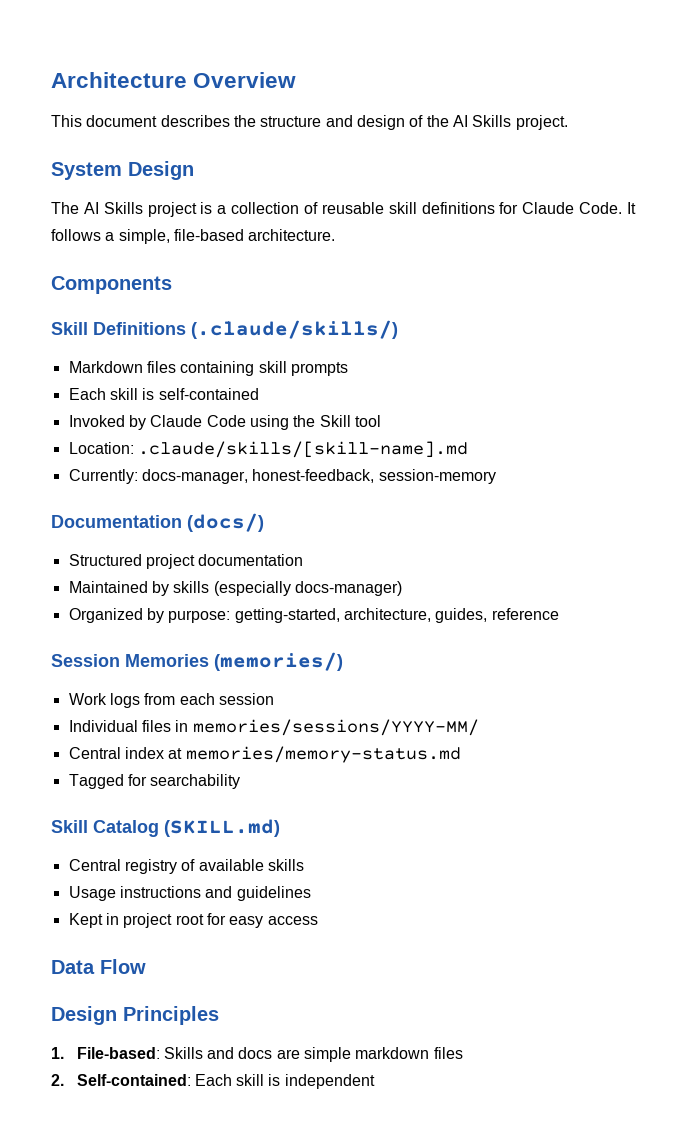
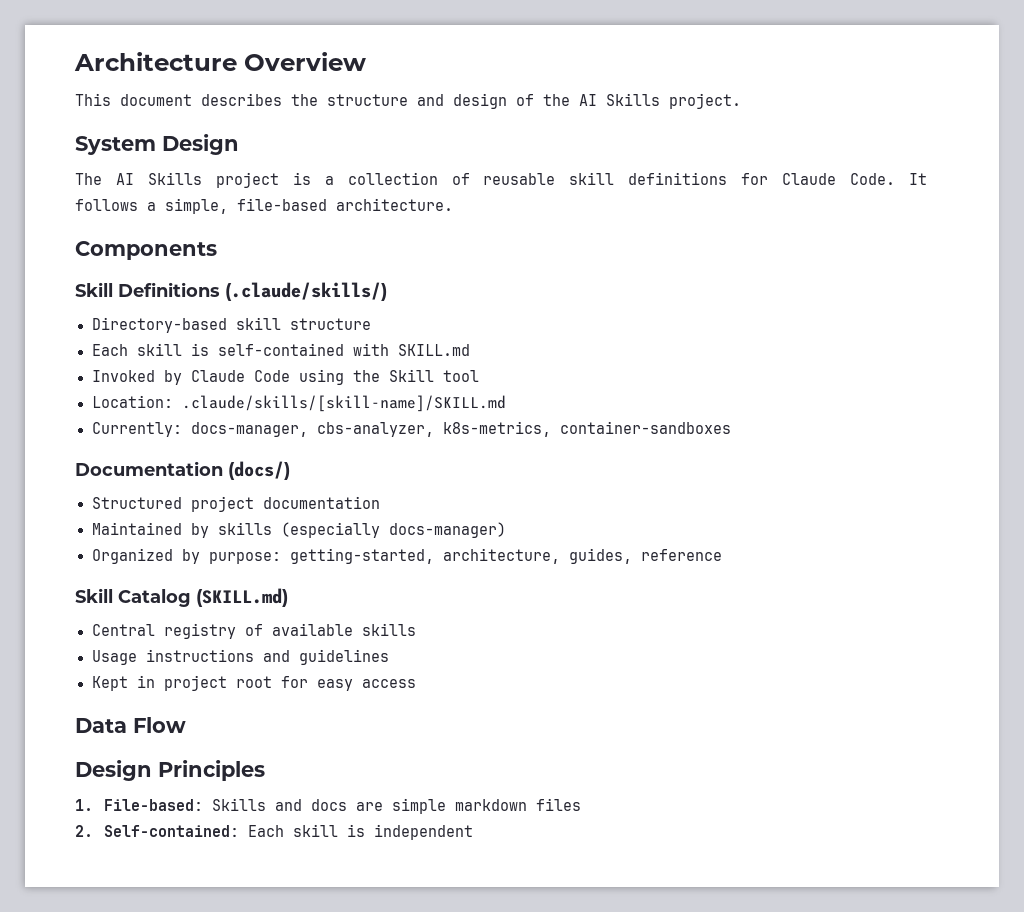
[68,361,348,376] Markdown files containing skill prompts -> [91,317,371,333] Directory-based skill structure
(259, 394) none -> [352,343,470,356] with SKILL.md
[137,441,468,458] .claude/skills/[skill-name].md -> [181,395,506,412] .claude/skills/[skill-name]/SKILL.md
[252,469,496,484] honest-feedback, session-memory -> [316,421,731,437] cbs-analyzer, k8s-metrics, container-sandboxes
[51,652,343,671] [68,693,274,708] [68,719,479,736] [68,746,461,763] [68,774,241,789] // Session Memories (memories/) // Work logs from each session // Individual files in memories/sessions/YYYY-MM/ // Central index at memories/memory-status.md // Tagged for searchability -> (722, 555) none

